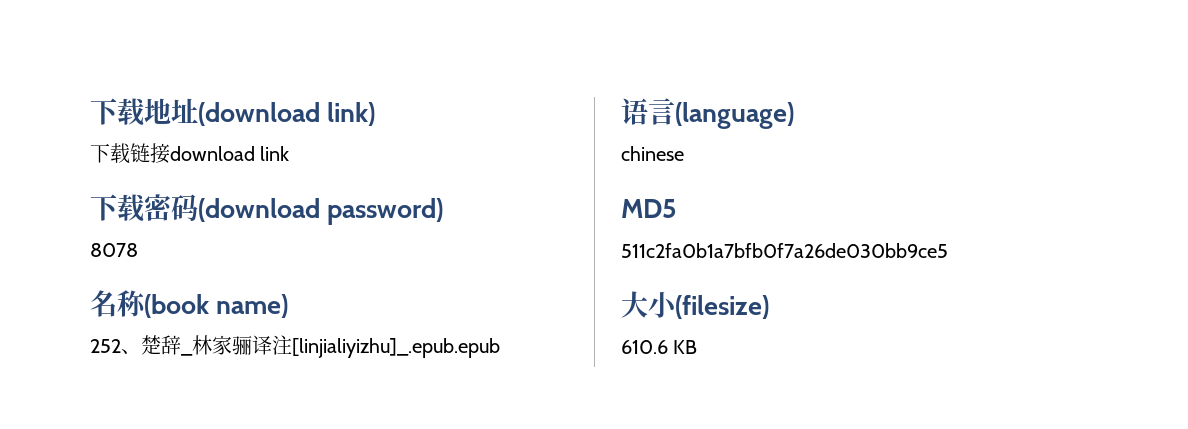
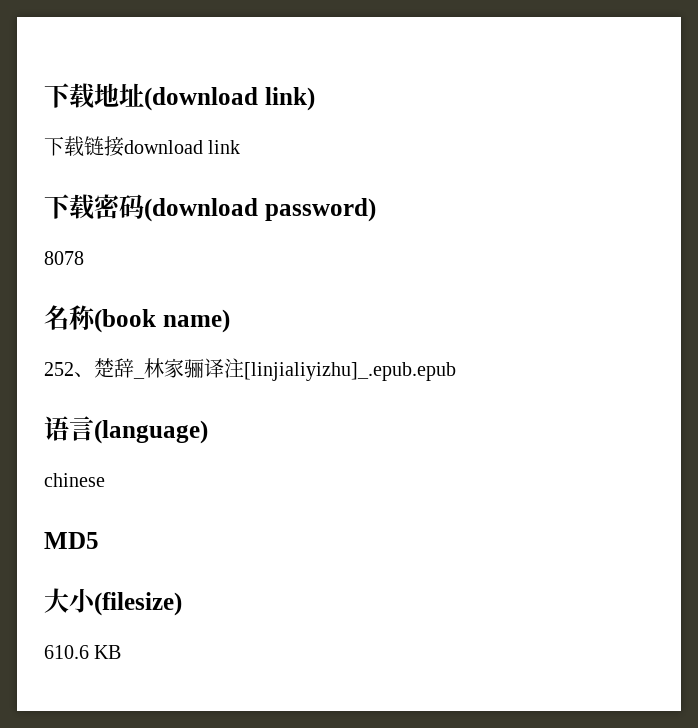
[621,243,948,258] // 511c2fa0b1a7bfb0f7a26de030bb9ce5 -> (99, 540) none

